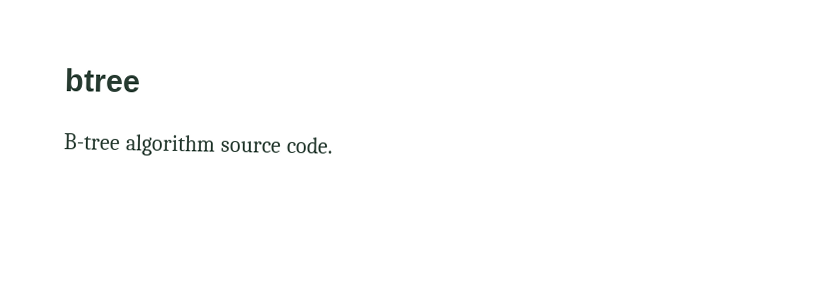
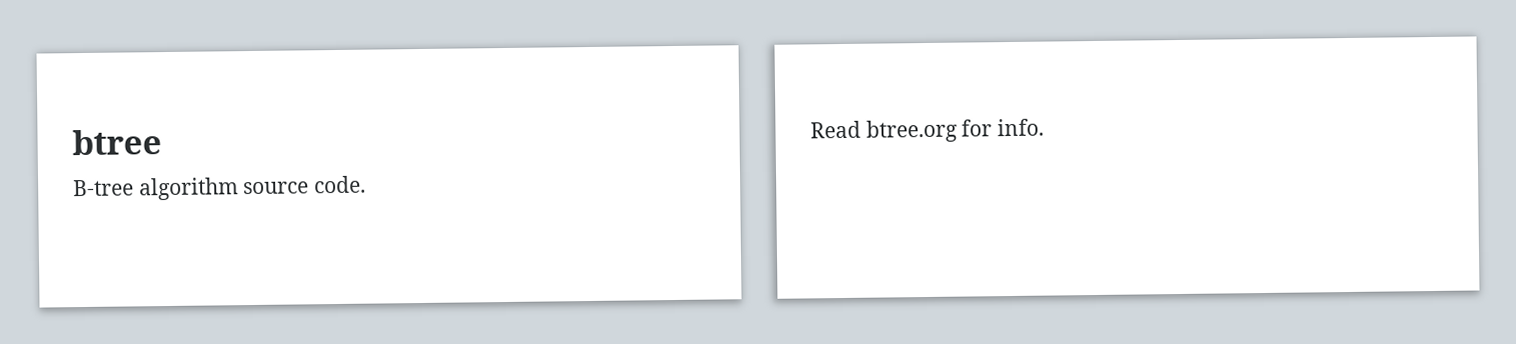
(334, 145) none -> [810,118,1045,143] // Read btree.org for info.

